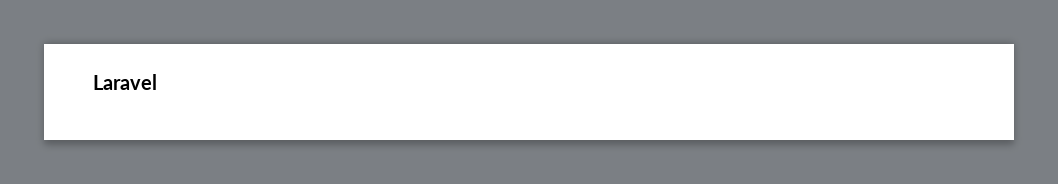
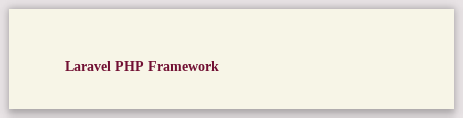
(157, 82) none -> [115,61,219,71] PHP Framework

